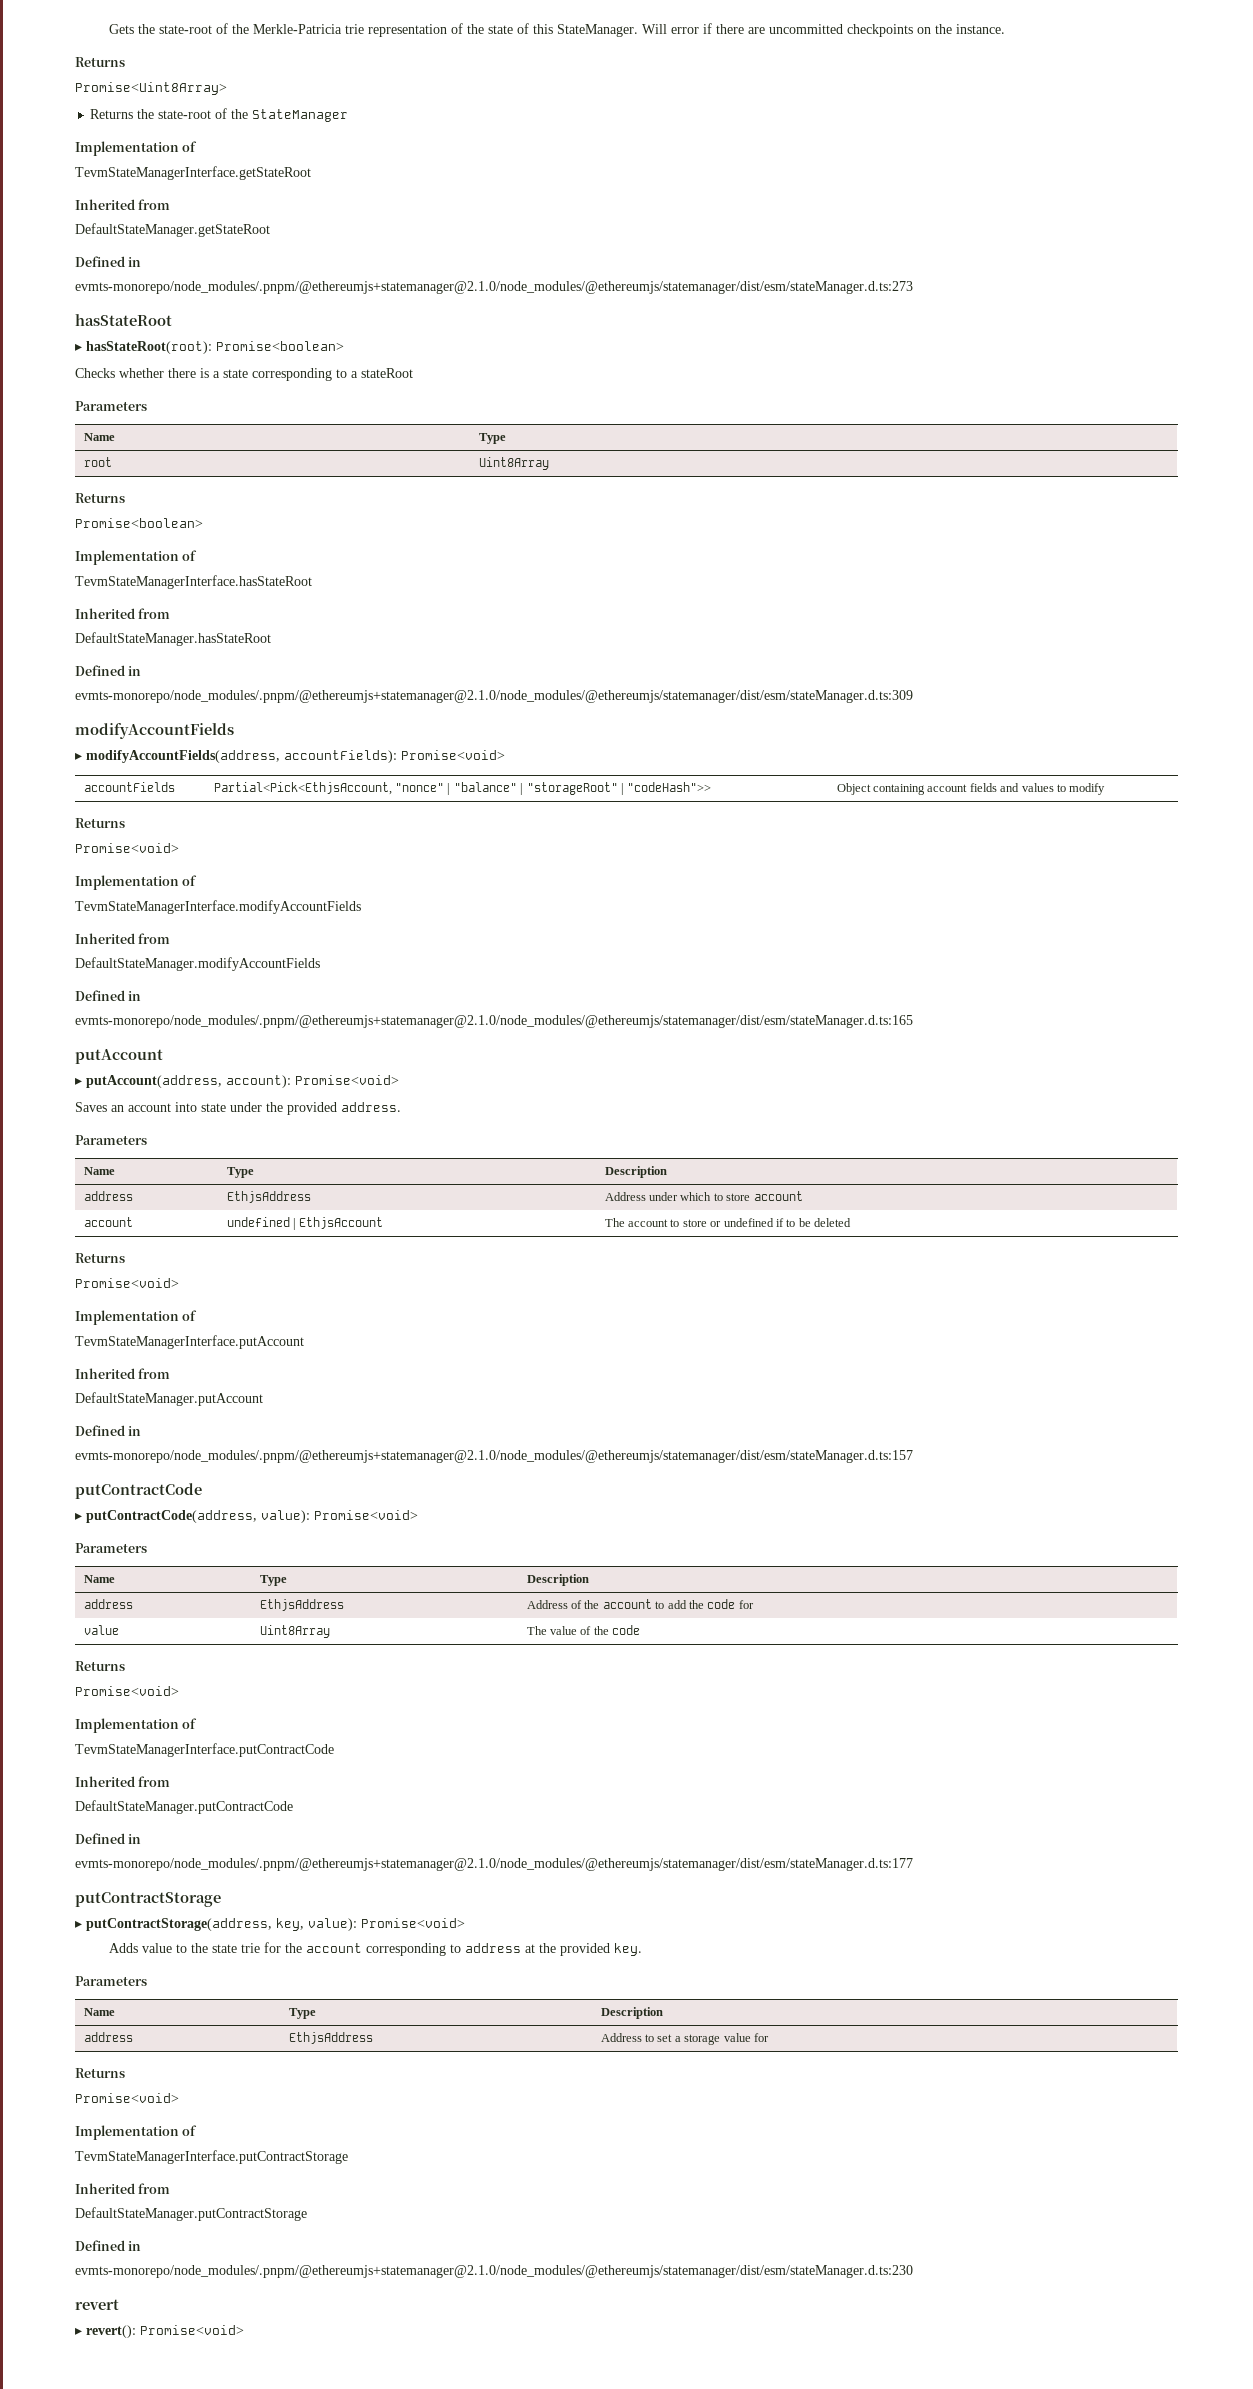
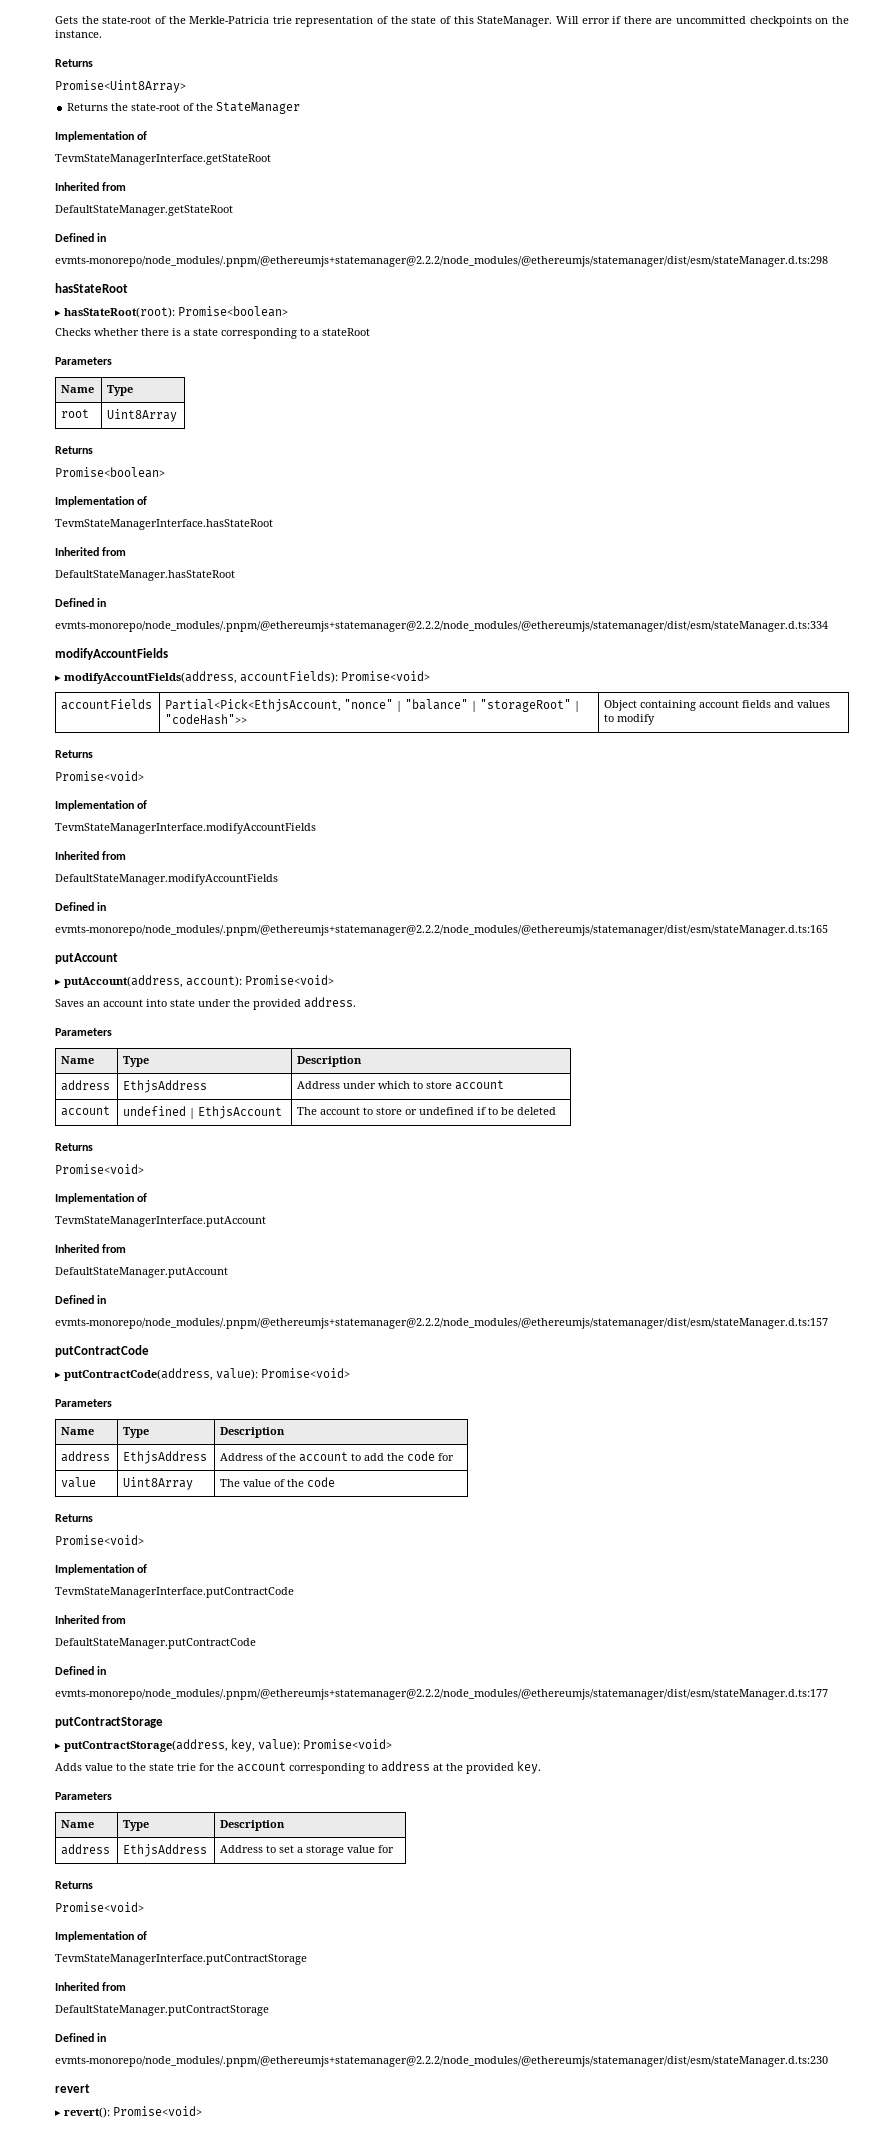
[75,281,913,294] evmts-monorepo/node_modules/.pnpm/@ethereumjs+statemanager@2.1.0/node_modules/@ethereumjs/statemanager/dist/esm/stateManager.d.ts:273 -> [55,256,828,267] evmts-monorepo/node_modules/.pnpm/@ethereumjs+statemanager@2.2.2/node_modules/@ethereumjs/statemanager/dist/esm/stateManager.d.ts:298
[75,690,913,703] evmts-monorepo/node_modules/.pnpm/@ethereumjs+statemanager@2.1.0/node_modules/@ethereumjs/statemanager/dist/esm/stateManager.d.ts:309 -> [55,621,828,632] evmts-monorepo/node_modules/.pnpm/@ethereumjs+statemanager@2.2.2/node_modules/@ethereumjs/statemanager/dist/esm/stateManager.d.ts:334
[75,1015,913,1028] evmts-monorepo/node_modules/.pnpm/@ethereumjs+statemanager@2.1.0/node_modules/@ethereumjs/statemanager/dist/esm/stateManager.d.ts:165 -> [55,925,828,936] evmts-monorepo/node_modules/.pnpm/@ethereumjs+statemanager@2.2.2/node_modules/@ethereumjs/statemanager/dist/esm/stateManager.d.ts:165
[75,1450,913,1463] evmts-monorepo/node_modules/.pnpm/@ethereumjs+statemanager@2.1.0/node_modules/@ethereumjs/statemanager/dist/esm/stateManager.d.ts:157 -> [55,1318,828,1329] evmts-monorepo/node_modules/.pnpm/@ethereumjs+statemanager@2.2.2/node_modules/@ethereumjs/statemanager/dist/esm/stateManager.d.ts:157
[75,1858,913,1871] evmts-monorepo/node_modules/.pnpm/@ethereumjs+statemanager@2.1.0/node_modules/@ethereumjs/statemanager/dist/esm/stateManager.d.ts:177 -> [55,1689,828,1700] evmts-monorepo/node_modules/.pnpm/@ethereumjs+statemanager@2.2.2/node_modules/@ethereumjs/statemanager/dist/esm/stateManager.d.ts:177
[75,2265,913,2278] evmts-monorepo/node_modules/.pnpm/@ethereumjs+statemanager@2.1.0/node_modules/@ethereumjs/statemanager/dist/esm/stateManager.d.ts:230 -> [55,2056,828,2067] evmts-monorepo/node_modules/.pnpm/@ethereumjs+statemanager@2.2.2/node_modules/@ethereumjs/statemanager/dist/esm/stateManager.d.ts:230

